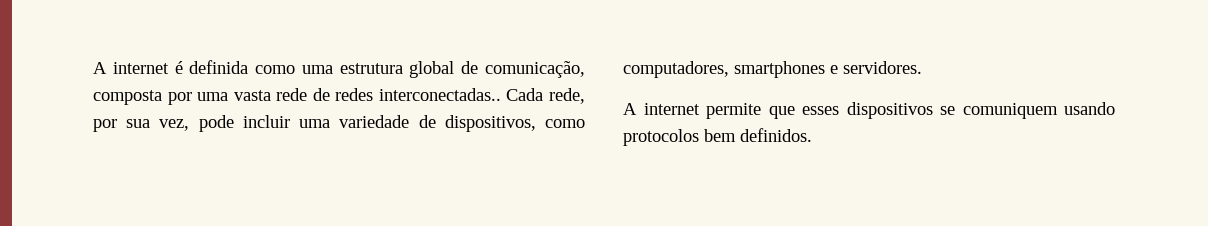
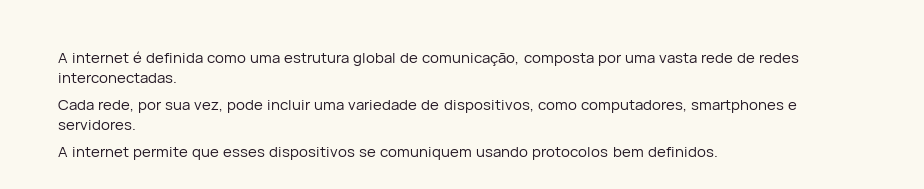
[378,88,501,101] interconectadas.. -> [58,73,177,83] interconectadas. //

